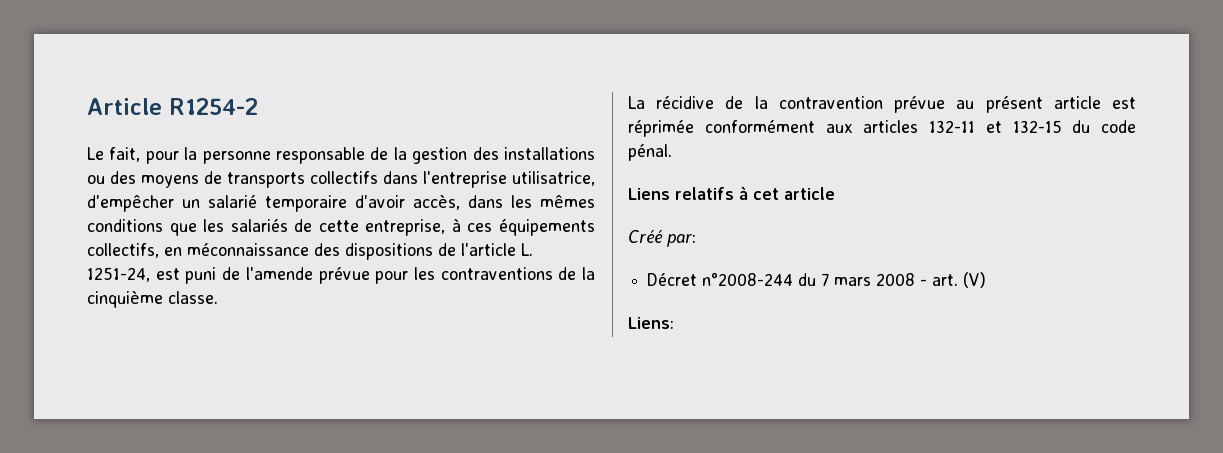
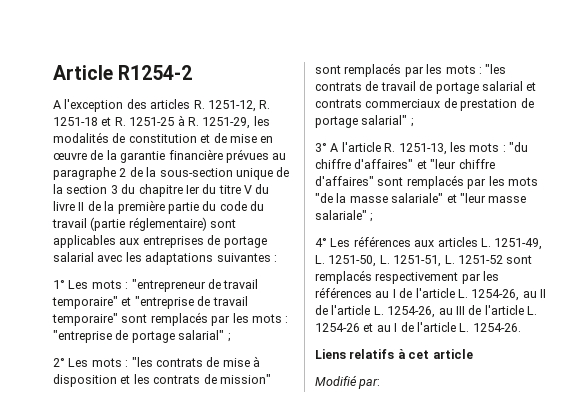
[87,147,595,164] [87,171,595,188] [87,195,595,212] [87,218,595,236] [87,243,533,260] [87,267,595,284] [87,291,218,308] [628,96,1136,113] [628,120,1136,137] [628,144,672,161] Le fait, pour la personne responsable de la gestion des installations ou des moyens de transports collectifs dans l'entreprise utilisatrice, d'empêcher un salarié temporaire d'avoir accès, dans les mêmes conditions que les salariés de cette entreprise, à ces équipements collectifs, en méconnaissance des dispositions de l'article L. 1251-24, est puni de l'amende prévue pour les contraventions de la cinquième classe. // La récidive de la contravention prévue au présent article est réprimée conformément aux articles 132-11 et 132-15 du code pénal. -> [53,99,271,112] [53,115,270,129] [53,132,274,143] [53,149,287,163] [53,167,290,180] [53,184,270,197] [53,200,264,214] [52,217,237,231] [53,235,267,248] [53,252,277,265] [53,279,259,292] [52,296,248,309] [52,312,289,326] [53,330,231,343] [53,356,260,367] [53,374,271,387] [315,63,507,77] [315,81,537,94] [315,98,534,111] [315,115,414,128] [315,142,528,155] [315,159,495,169] [315,175,538,189] [315,193,527,203] [315,210,374,222] [315,236,543,250] [315,255,533,267] [315,270,500,284] [315,287,546,301] [315,305,537,318] [315,322,521,332] A l'exception des articles R. 1251-12, R. 1251-18 et R. 1251-25 à R. 1251-29, les modalités de constitution et de mise en œuvre de la garantie financière prévues au paragraphe 2 de la sous-section unique de la section 3 du chapitre Ier du titre V du livre II de la première partie du code du travail (partie réglementaire) sont applicables aux entreprises de portage salarial avec les adaptations suivantes : // 1° Les mots : "entrepreneur de travail temporaire" et "entreprise de travail temporaire" sont remplacés par les mots : "entreprise de portage salarial" ; // 2° Les mots : "les contrats de mise à disposition et les contrats de mission" sont remplacés par les mots : "les contrats de travail de portage salarial et contrats commerciaux de prestation de portage salarial" ; // 3° A l'article R. 1251-13, les mots : "du chiffre d'affaires" et "leur chiffre d'affaires" sont remplacés par les mots "de la masse salariale" et "leur masse salariale" ; // 4° Les références aux articles L. 1251-49, L. 1251-50, L. 1251-51, L. 1251-52 sont remplacés respectivement par les références au I de l'article L. 1254-26, au II de l'article L. 1254-26, au III de l'article L. 1254-26 et au I de l'article L. 1254-26.
[628,230,663,243] Créé -> [315,375,357,386] Modifié
[647,272,987,288] [628,317,674,329] // Décret n°2008-244 du 7 mars 2008 - art. (V) // Liens: -> (381, 383) none

